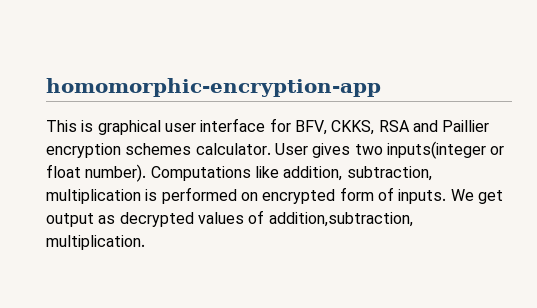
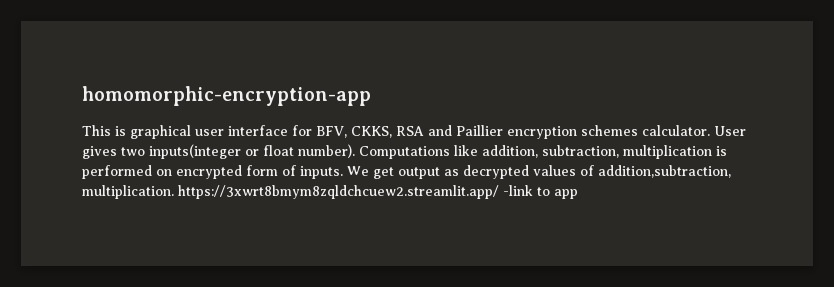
(145, 242) none -> [178,185,578,199] https://3xwrt8bmym8zqldchcuew2.streamlit.app/ -link to app

